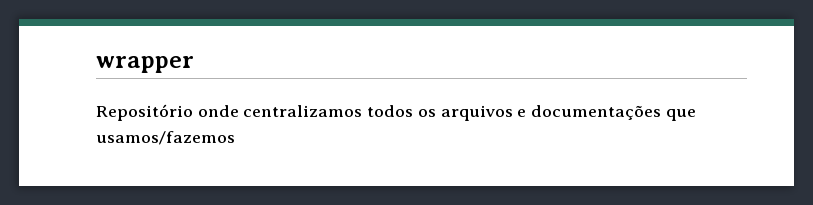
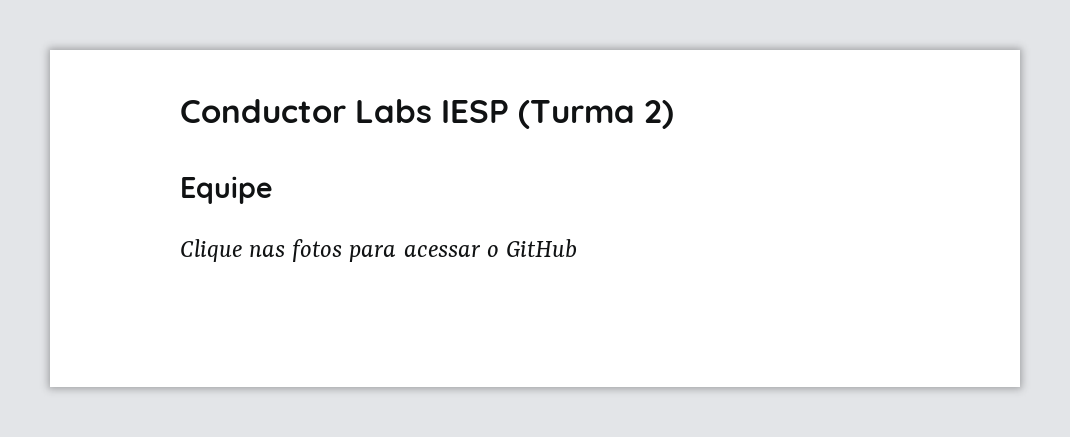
[96,56,194,73] [96,104,696,121] [96,131,235,145] wrapper // Repositório onde centralizamos todos os arquivos e documentações que usamos/fazemos -> [180,99,674,129] [180,176,273,204] [180,239,577,262] Conductor Labs IESP (Turma 2) // Equipe // Clique nas fotos para acessar o GitHub

